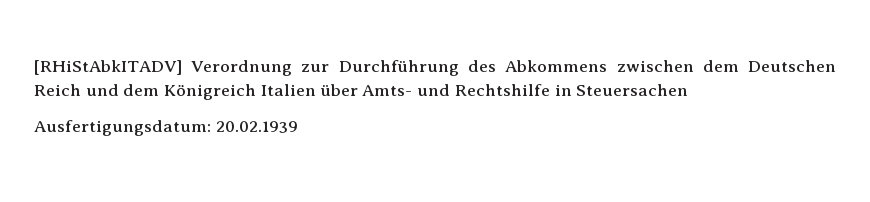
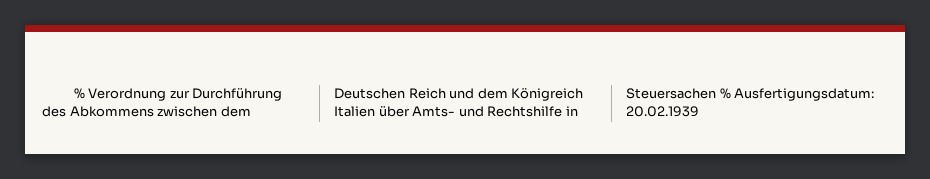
[34,60,182,75] [RHiStAbkITADV] -> [73,88,85,99] %
(689, 90) // -> [719,88,731,99] %

